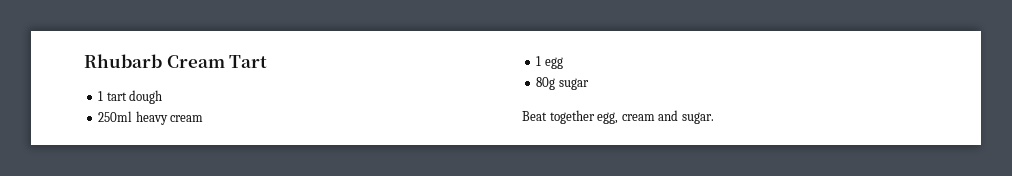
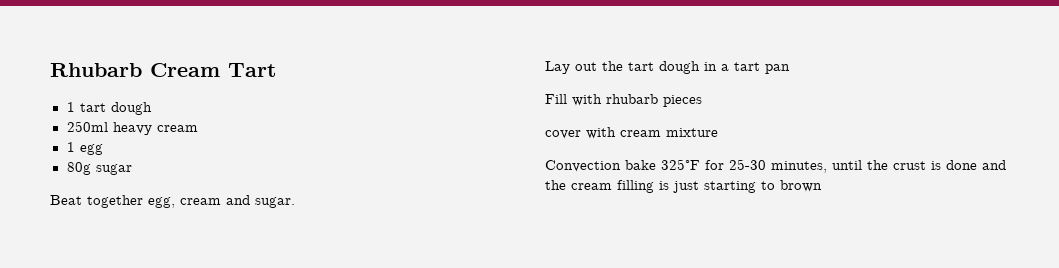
(714, 118) none -> [545,61,790,74] [545,94,702,107] [545,127,718,139] [545,159,1006,173] [545,180,822,193] // Lay out the tart dough in a tart pan // Fill with rhubarb pieces // cover with cream mixture // Convection bake 325°F for 25-30 minutes, until the crust is done and the cream filling is just starting to brown

